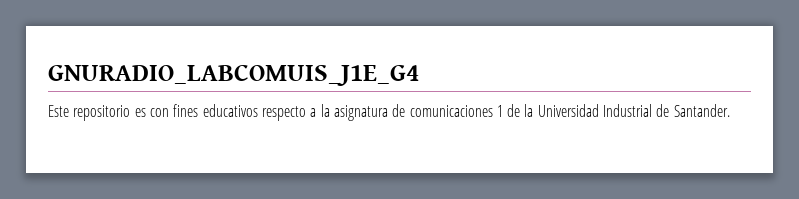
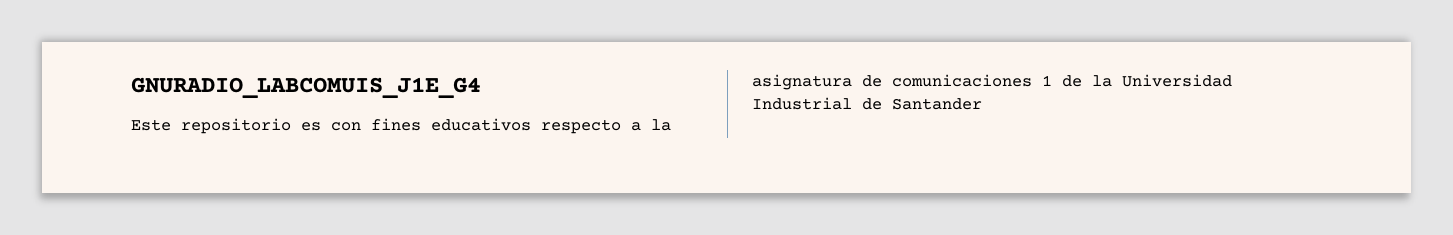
[673,104,730,117] Santander. -> [892,98,982,110] Santander

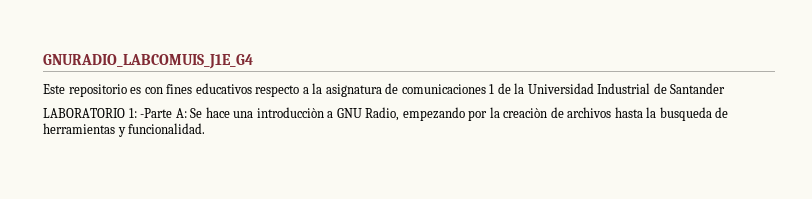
(982, 104) none -> [43,107,729,121] [43,123,206,137] // LABORATORIO 1: -Parte A: Se hace una introducciòn a GNU Radio, empezando por la creaciòn de archivos hasta la busqueda de herramientas y funcionalidad.

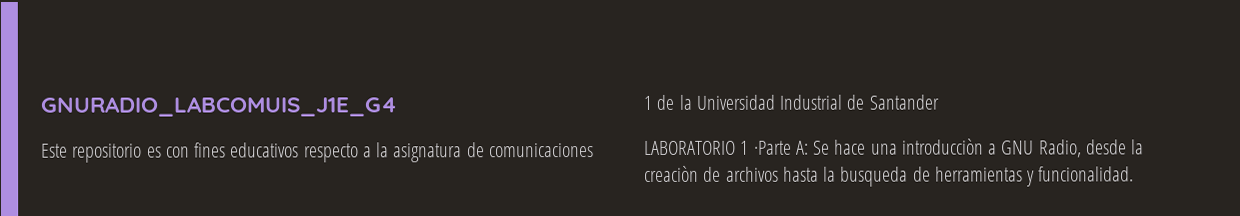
[128,108,173,118] 1: -Parte -> [740,140,792,155] 1 ·Parte
[402,107,488,121] empezando por -> [1085,139,1127,155] desde

